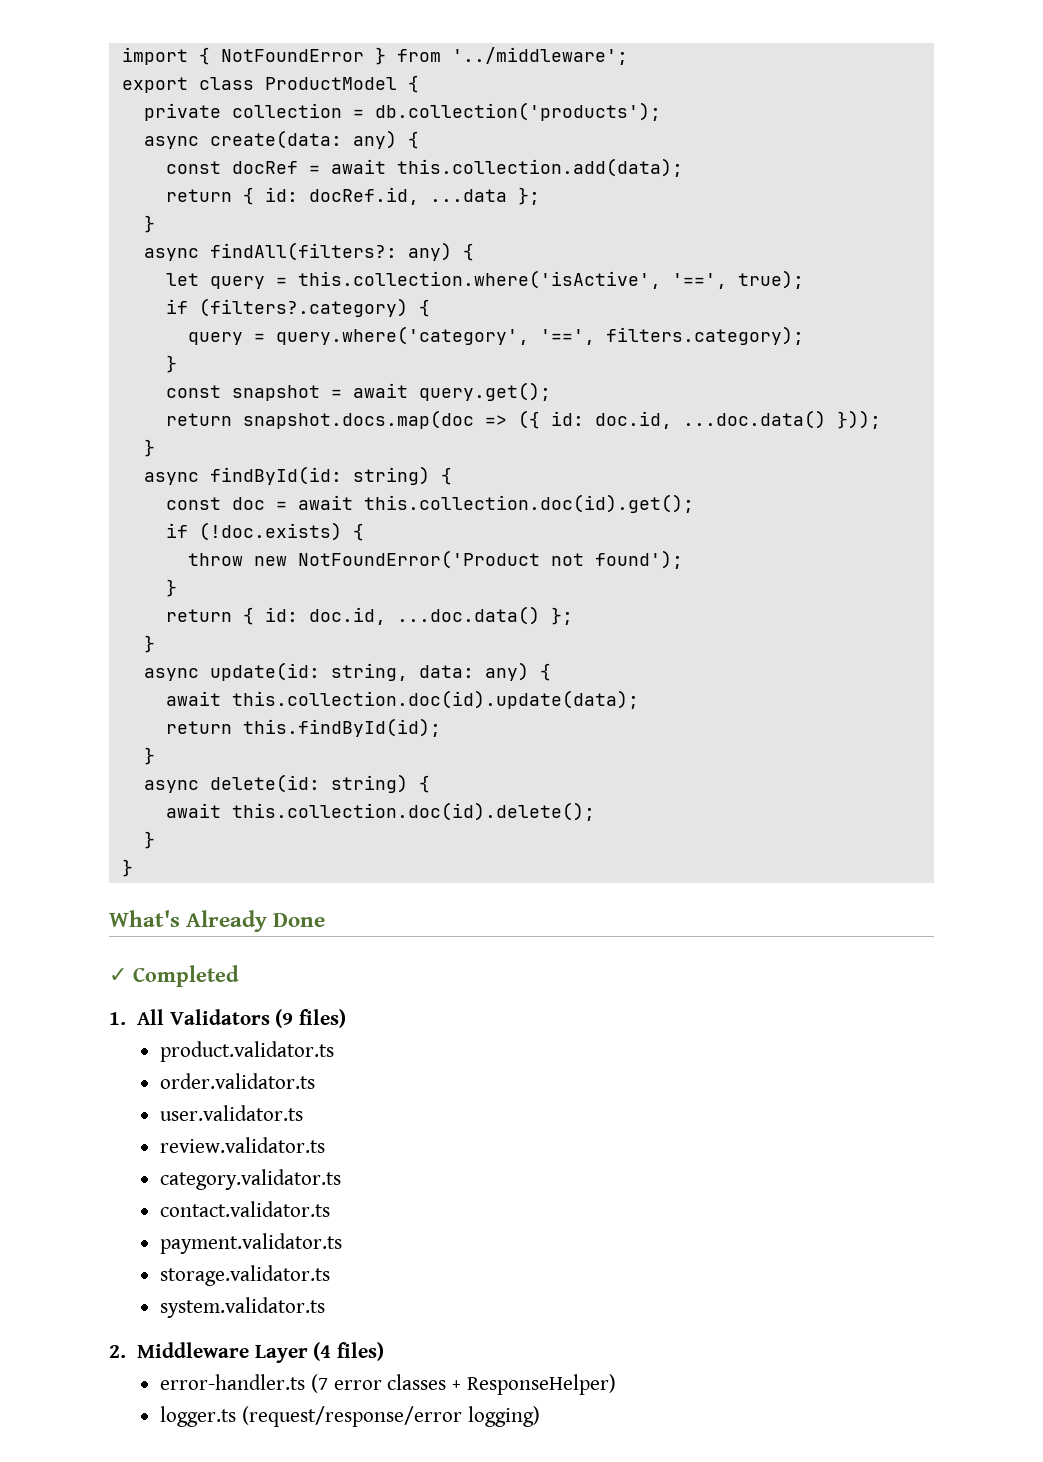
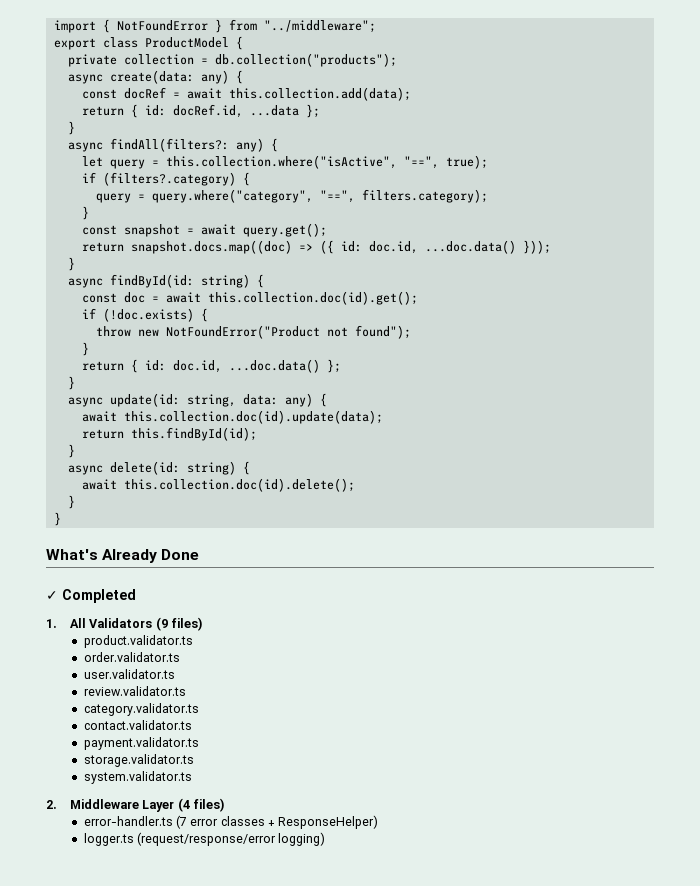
[451,47,628,65] '../middleware'; -> [263,20,376,33] "../middleware";
[374,102,661,121] db.collection('products'); -> [214,53,397,67] db.collection("products");
[297,270,727,289] this.collection.where('isActive', '==', -> [165,155,439,169] this.collection.where("isActive", "==",
[275,326,595,345] query.where('category', '==', -> [151,189,355,203] query.where("category", "==",
[242,410,474,429] snapshot.docs.map(doc -> [130,240,292,254] snapshot.docs.map((doc)
[297,550,683,569] NotFoundError('Product not found'); -> [165,325,411,339] NotFoundError("Product not found");

